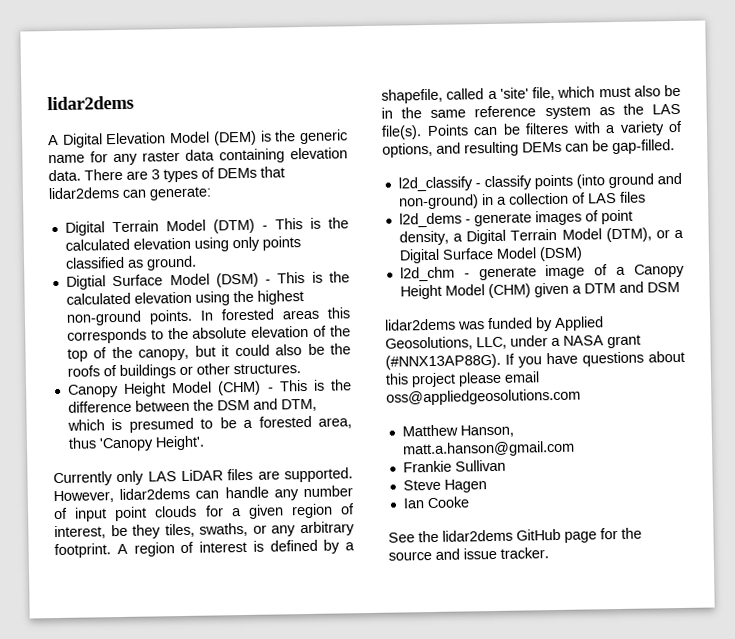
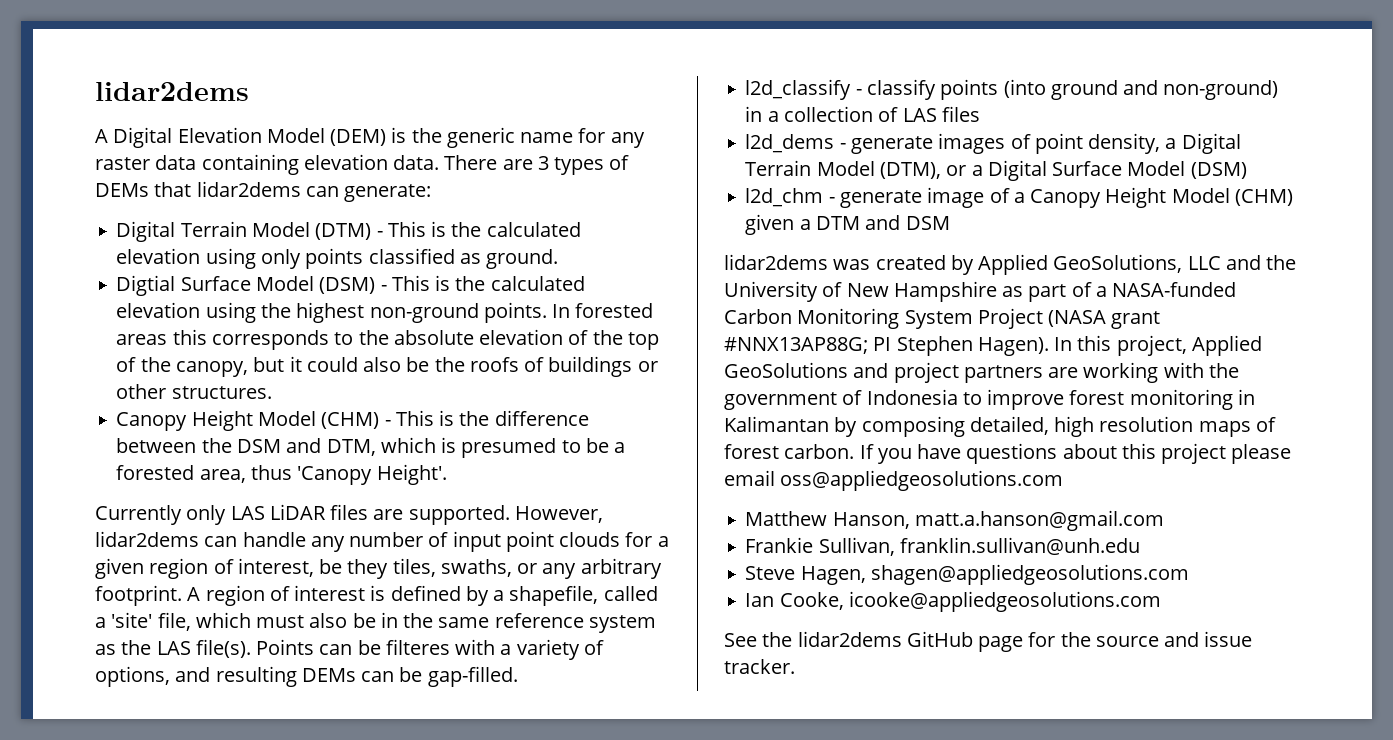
[487,317,533,330] funded -> [875,255,946,270] created
[385,334,641,351] [385,353,501,370] Geosolutions, LLC, under a NASA grant (#NNX13AP88G). -> [1053,254,1297,273] [724,281,1237,302] [724,308,1161,329] [724,335,1262,356] [724,362,1239,383] [724,389,1255,410] [724,416,1276,437] [724,444,855,459] GeoSolutions, LLC and the University of New Hampshire as part of a NASA-funded Carbon Monitoring System Project (NASA grant #NNX13AP88G; PI Stephen Hagen). In this project, Applied GeoSolutions and project partners are working with the government of Indonesia to improve forest monitoring in Kalimantan by composing detailed, high resolution maps of forest carbon.
[454,459,506,472] Sullivan -> [818,537,1140,556] Sullivan, franklin.sullivan@unh.edu
[443,479,487,493] Hagen -> [800,564,1189,585] Hagen, shagen@appliedgeosolutions.com
[426,496,470,509] Cooke -> [779,591,1161,612] Cooke, icooke@appliedgeosolutions.com

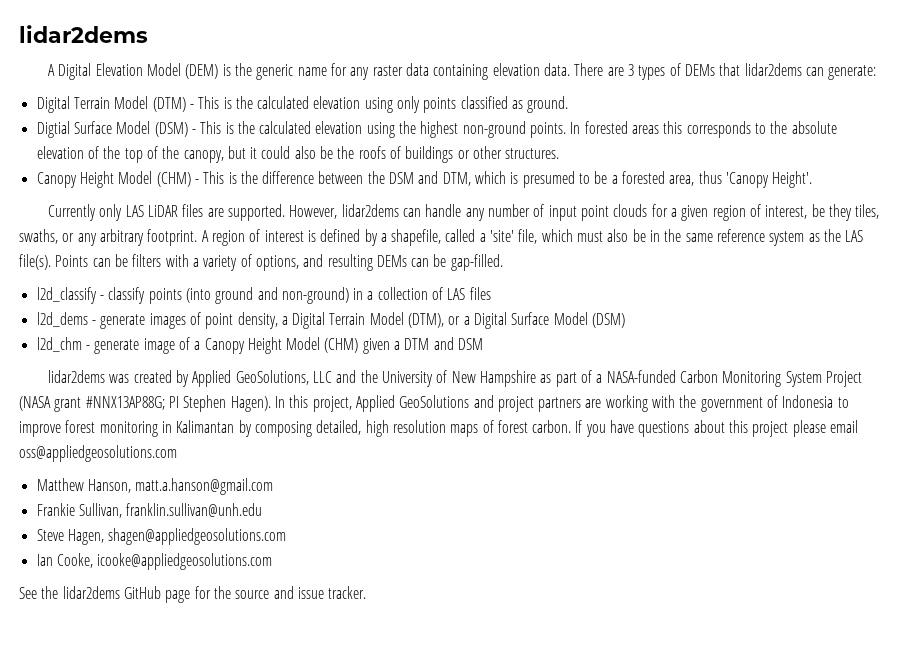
[385,639,450,655] filteres -> [132,254,162,267] filters

